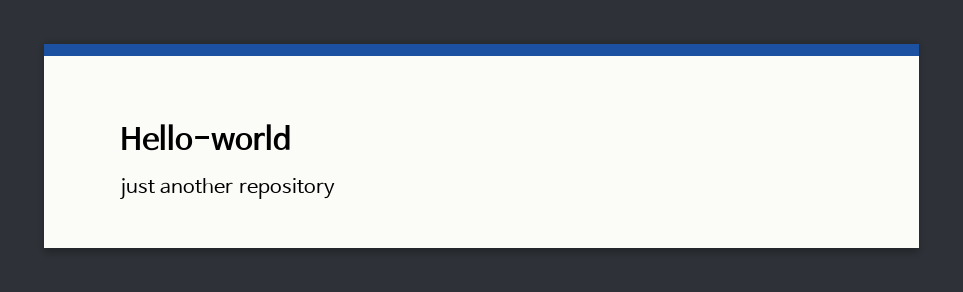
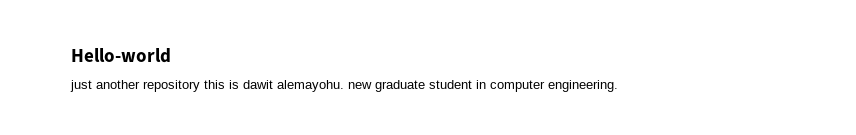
(335, 188) none -> [204,80,618,92] this is dawit alemayohu. new graduate student in computer engineering.

